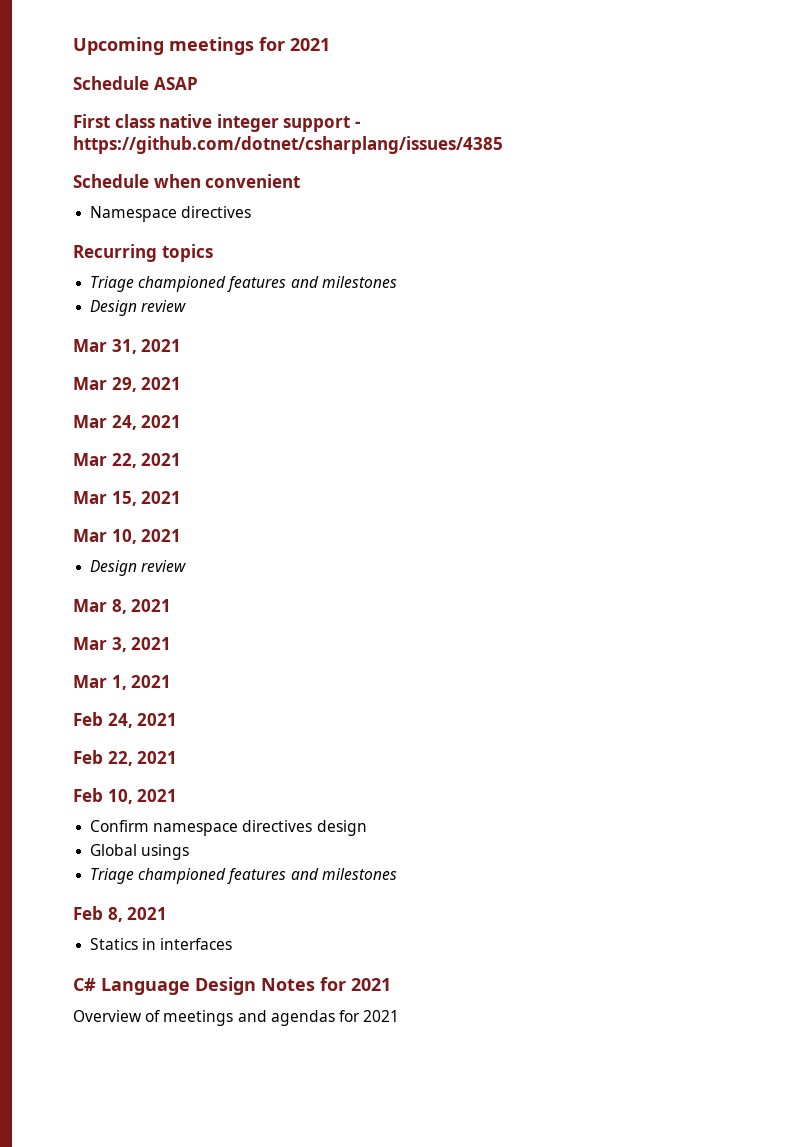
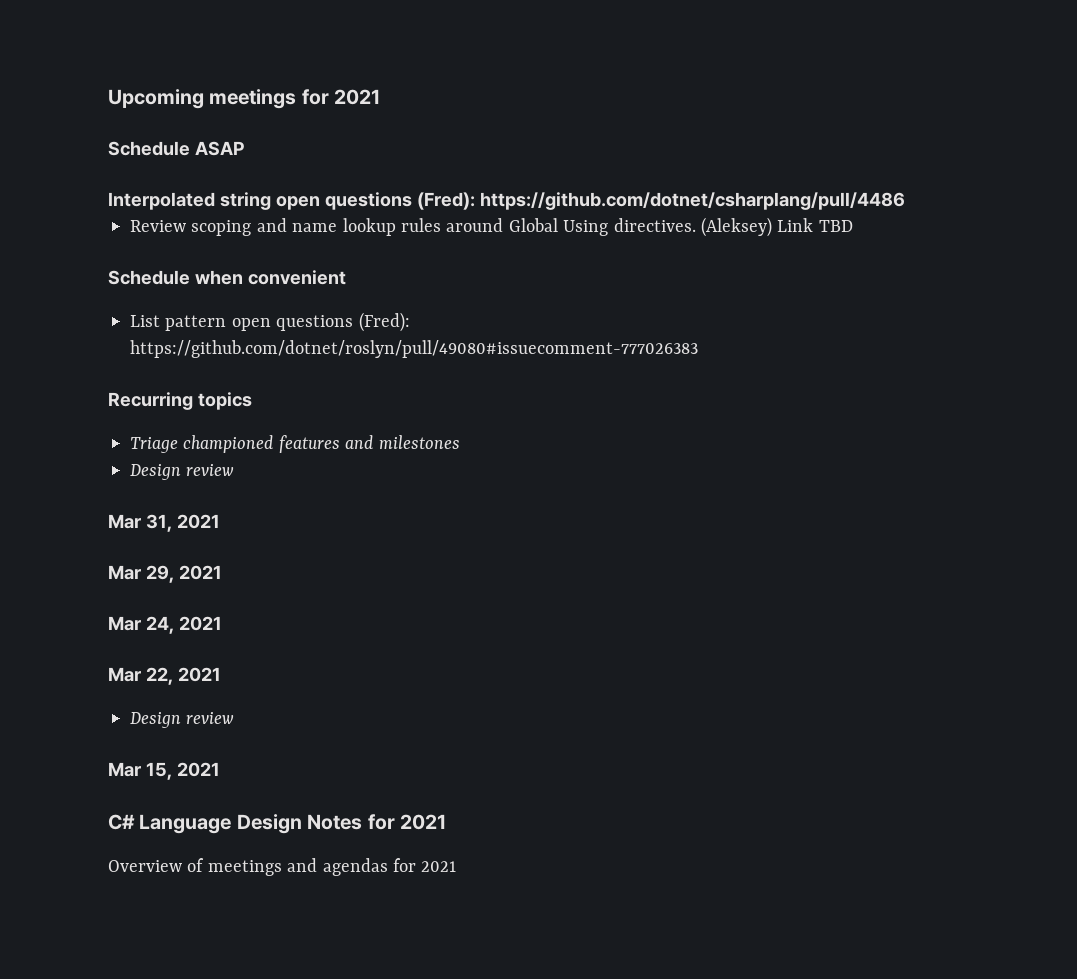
[73,114,360,132] [73,136,503,154] [73,174,301,188] [90,206,252,222] First class native integer support - https://github.com/dotnet/csharplang/issues/4385 // Schedule when convenient // Namespace directives -> [108,192,905,210] [130,217,853,237] [108,270,346,285] [130,312,410,332] [130,340,698,358] Interpolated string open questions (Fred): https://github.com/dotnet/csharplang/pull/4486 // Review scoping and name lookup rules around Global Using directives. (Aleksey) Link TBD // Schedule when convenient // List pattern open questions (Fred): https://github.com/dotnet/roslyn/pull/49080#issuecomment-777026383
[73,491,182,506] [73,529,182,544] [90,560,187,576] [73,599,172,614] [73,637,172,652] [73,675,172,690] [73,712,178,728] [73,750,178,766] [73,788,178,804] [90,820,367,836] [90,844,190,860] [90,868,397,884] [73,906,168,922] [90,938,233,950] // Mar 15, 2021 // Mar 10, 2021 // Design review // Mar 8, 2021 // Mar 3, 2021 // Mar 1, 2021 // Feb 24, 2021 // Feb 22, 2021 // Feb 10, 2021 // Confirm namespace directives design // Global usings // Triage championed features and milestones // Feb 8, 2021 // Statics in interfaces -> [130,712,235,728] [108,762,220,780] // Design review // Mar 15, 2021

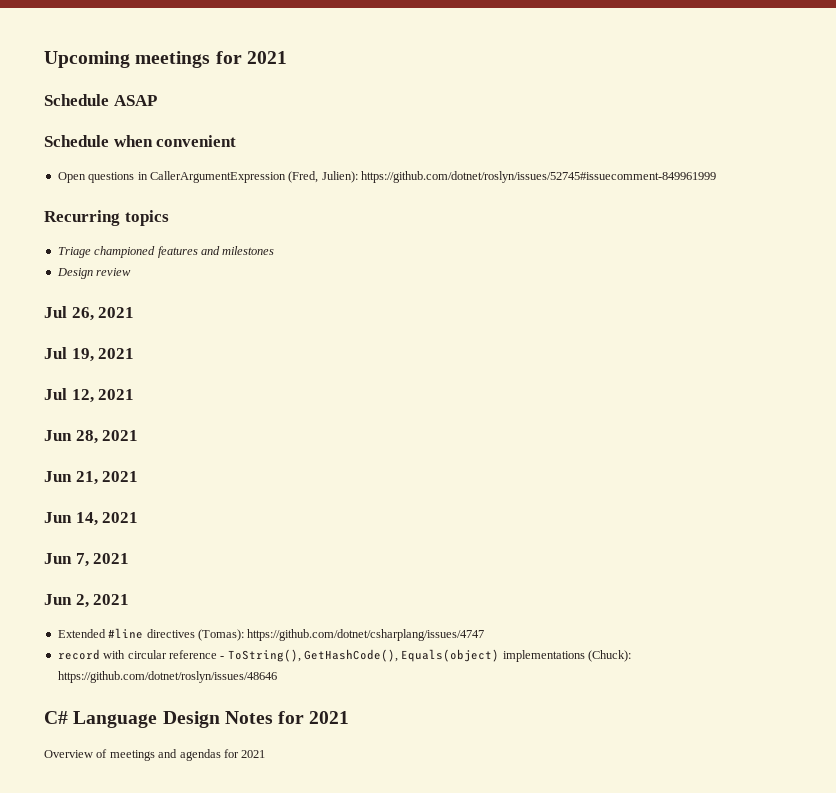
[108,192,905,210] [130,217,853,237] [108,270,346,285] [130,312,410,332] [130,340,698,358] Interpolated string open questions (Fred): https://github.com/dotnet/csharplang/pull/4486 // Review scoping and name lookup rules around Global Using directives. (Aleksey) Link TBD // Schedule when convenient // List pattern open questions (Fred): https://github.com/dotnet/roslyn/pull/49080#issuecomment-777026383 -> [44,135,237,147] [57,171,716,183] Schedule when convenient // Open questions in CallerArgumentExpression (Fred, Julien): https://github.com/dotnet/roslyn/issues/52745#issuecomment-849961999
[108,514,220,532] [108,565,222,583] [108,616,222,634] [108,667,221,685] [130,712,235,728] [108,762,220,780] Mar 31, 2021 // Mar 29, 2021 // Mar 24, 2021 // Mar 22, 2021 // Design review // Mar 15, 2021 -> [44,306,135,321] [44,347,135,362] [44,388,135,403] [44,430,139,444] [44,471,139,485] [44,512,139,526] [44,553,130,567] [44,594,130,608] [57,628,485,641] [57,649,632,662] [57,671,277,683] Jul 26, 2021 // Jul 19, 2021 // Jul 12, 2021 // Jun 28, 2021 // Jun 21, 2021 // Jun 14, 2021 // Jun 7, 2021 // Jun 2, 2021 // Extended #line directives (Tomas): https://github.com/dotnet/csharplang/issues/4747 // record with circular reference - ToString(), GetHashCode(), Equals(object) implementations (Chuck): https://github.com/dotnet/roslyn/issues/48646

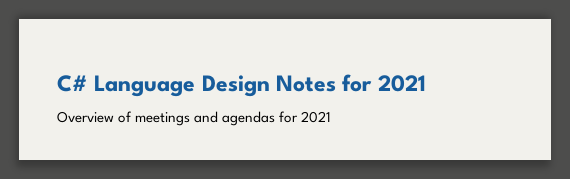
[44,51,287,68] [44,94,157,106] [44,135,237,147] [57,171,716,183] [44,210,169,226] [57,246,275,258] [56,268,132,279] [44,306,135,321] [44,347,135,362] [44,388,135,403] [44,430,139,444] [44,471,139,485] [44,512,139,526] [44,553,130,567] [44,594,130,608] [57,628,485,641] [57,649,632,662] [57,671,277,683] Upcoming meetings for 2021 // Schedule ASAP // Schedule when convenient // Open questions in CallerArgumentExpression (Fred, Julien): https://github.com/dotnet/roslyn/issues/52745#issuecomment-849961999 // Recurring topics // Triage championed features and milestones // Design review // Jul 26, 2021 // Jul 19, 2021 // Jul 12, 2021 // Jun 28, 2021 // Jun 21, 2021 // Jun 14, 2021 // Jun 7, 2021 // Jun 2, 2021 // Extended #line directives (Tomas): https://github.com/dotnet/csharplang/issues/4747 // record with circular reference - ToString(), GetHashCode(), Equals(object) implementations (Chuck): https://github.com/dotnet/roslyn/issues/48646 // -> (57, 83) none

